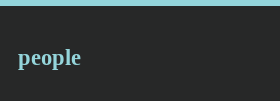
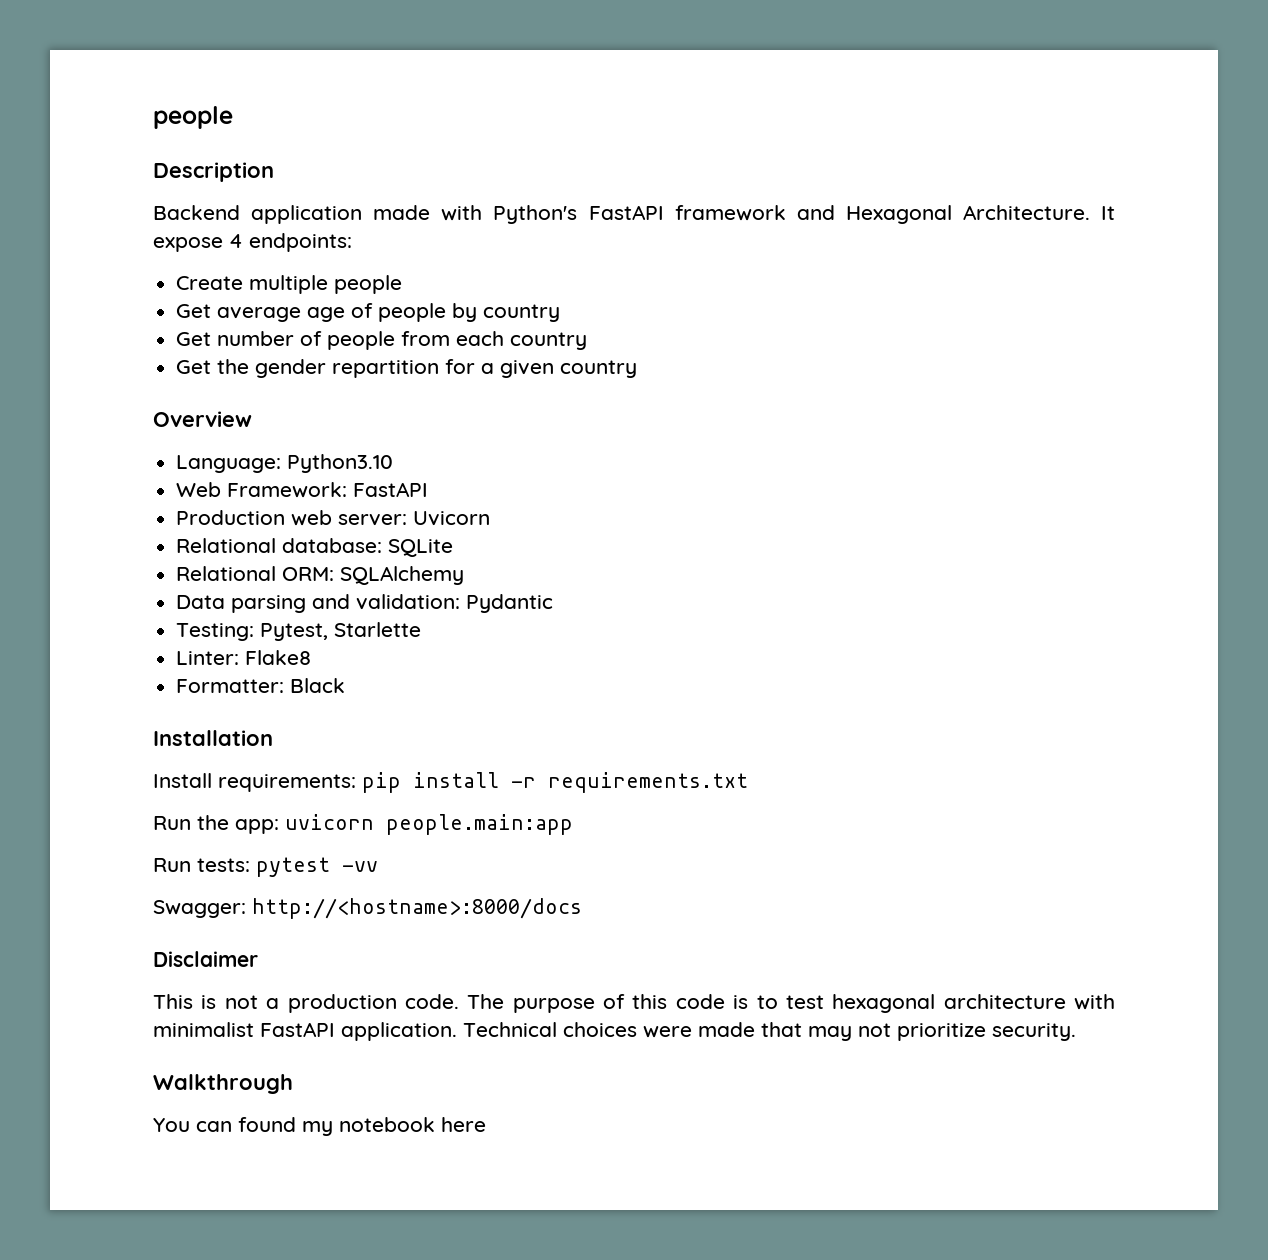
[18,49,81,70] people -> [153,106,233,129] [153,162,274,182] [153,205,1115,224] [153,233,352,252] [176,275,403,294] [176,303,561,322] [176,331,588,350] [176,359,638,378] [153,411,252,427] [176,454,394,473] [176,482,429,498] [176,510,491,526] [176,538,454,557] [176,566,465,585] [176,594,554,613] [176,622,422,641] [176,650,312,665] [176,678,346,693] [153,730,273,746] [153,772,748,793] [153,814,573,835] [153,857,378,877] [153,898,582,919] [153,951,258,967] [153,994,1115,1013] [153,1022,1076,1041] [153,1074,293,1094] [153,1117,486,1136] people // Description // Backend application made with Python's FastAPI framework and Hexagonal Architecture. It expose 4 endpoints: // Create multiple people // Get average age of people by country // Get number of people from each country // Get the gender repartition for a given country // Overview // Language: Python3.10 // Web Framework: FastAPI // Production web server: Uvicorn // Relational database: SQLite // Relational ORM: SQLAlchemy // Data parsing and validation: Pydantic // Testing: Pytest, Starlette // Linter: Flake8 // Formatter: Black // Installation // Install requirements: pip install -r requirements.txt // Run the app: uvicorn people.main:app // Run tests: pytest -vv // Swagger: http://<hostname>:8000/docs // Disclaimer // This is not a production code. The purpose of this code is to test hexagonal architecture with minimalist FastAPI application. Technical choices were made that may not prioritize security. // Walkthrough // You can found my notebook here

